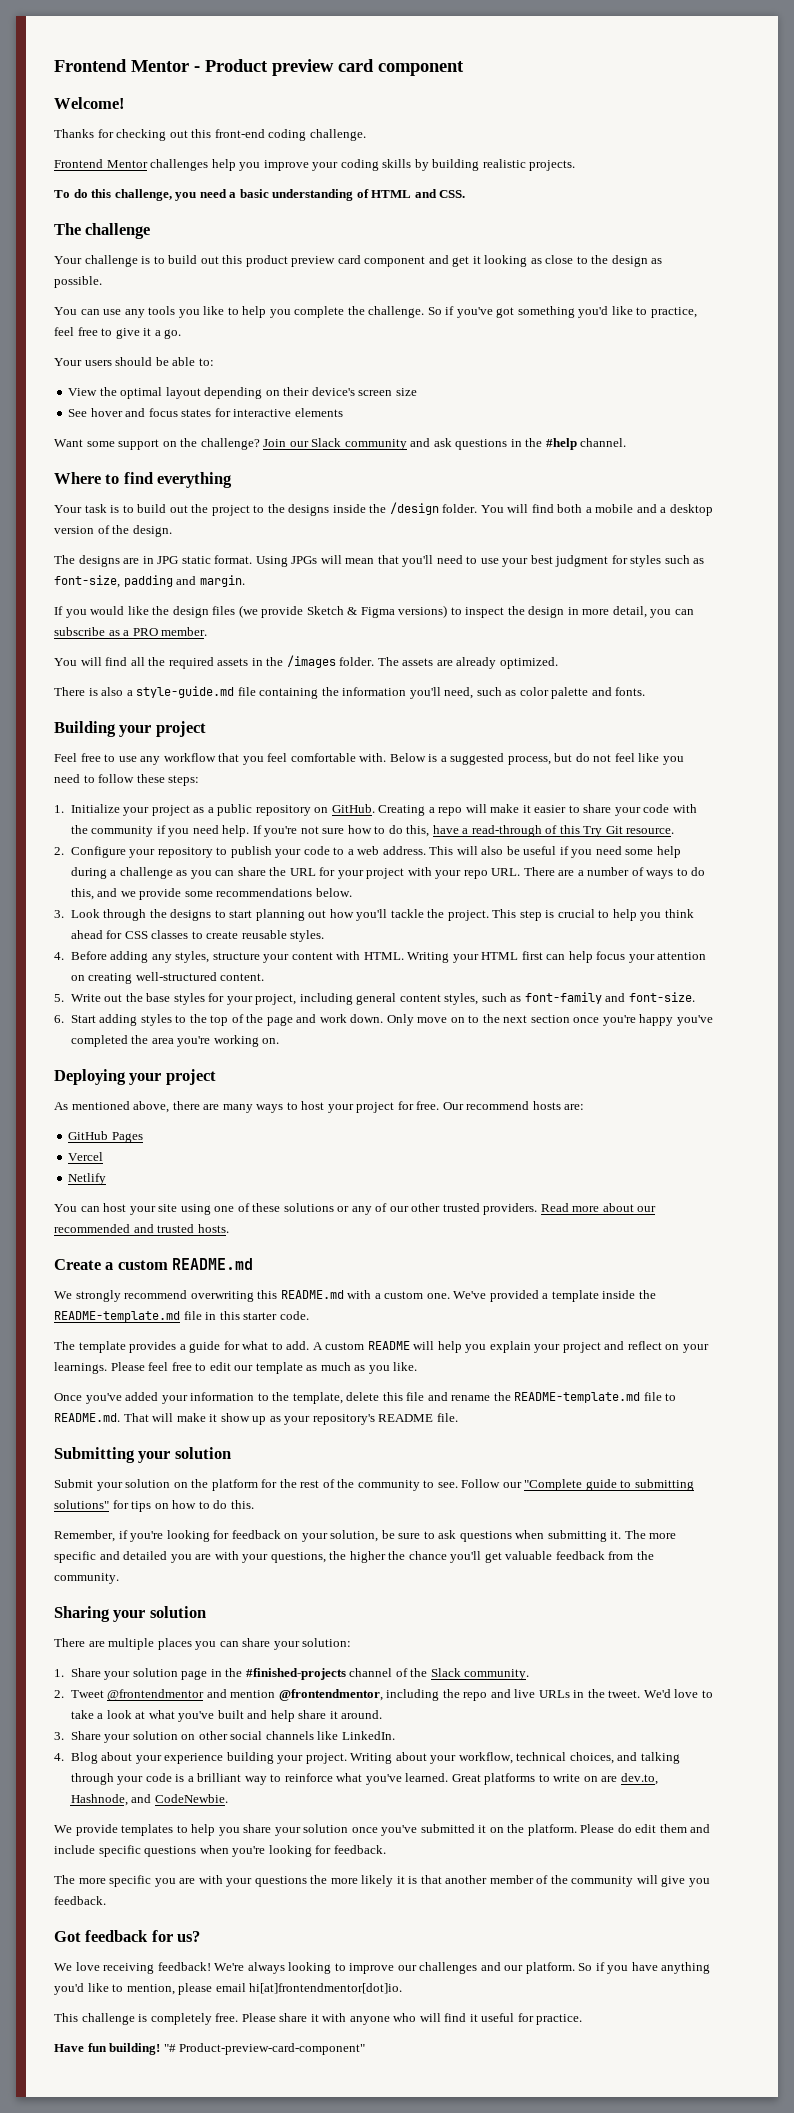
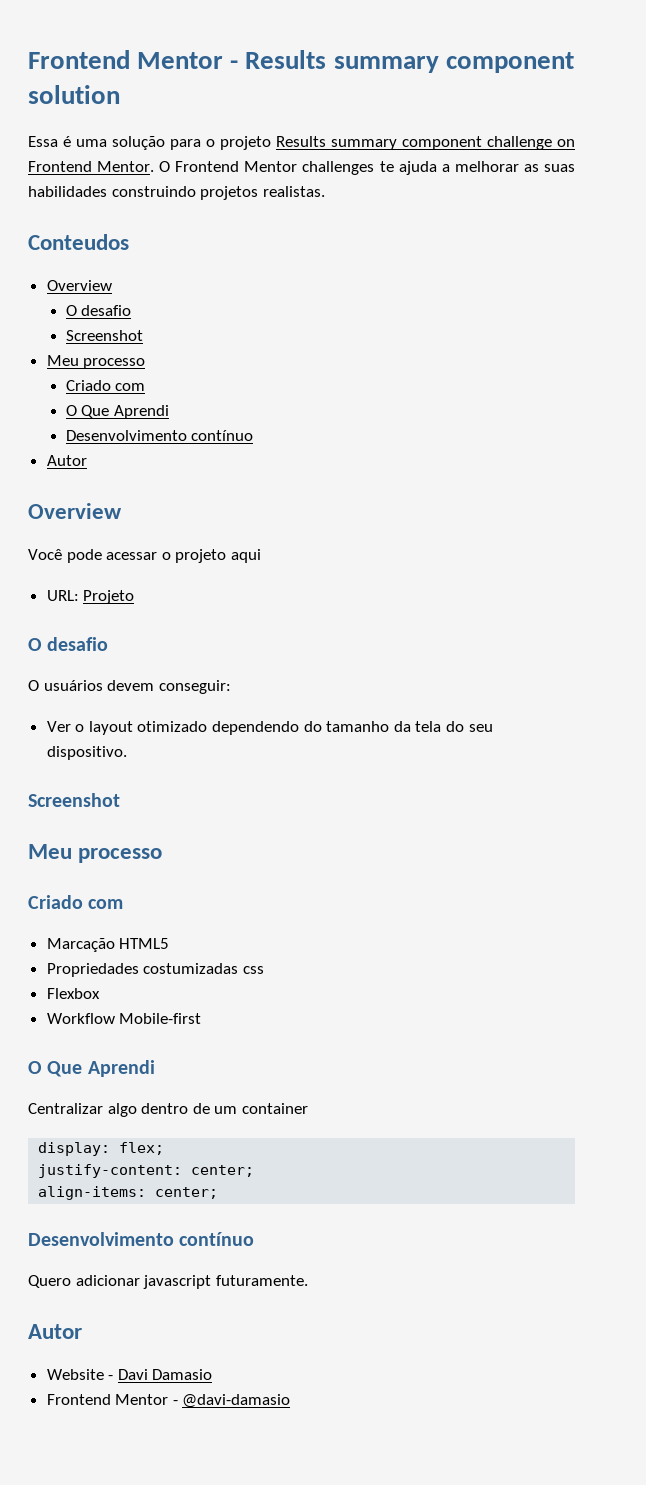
[54,59,464,76] [54,97,125,109] [54,129,366,141] [54,159,576,171] [54,189,466,201] [54,223,151,239] [54,255,663,267] [54,276,102,288] [54,306,697,318] [54,327,182,339] [54,357,214,366] [68,387,417,399] [68,408,343,417] [54,438,627,450] [54,472,233,488] [54,502,713,516] [54,525,172,537] [54,555,705,567] [54,575,245,588] [54,605,694,618] [54,627,208,636] [54,655,558,669] [54,686,646,699] [54,721,206,737] [54,753,684,765] [54,774,200,786] [54,804,697,816] [70,825,675,837] [54,846,681,858] [70,867,706,879] [70,888,352,900] [54,909,694,921] [70,930,325,942] [54,951,707,963] [70,972,265,984] [54,992,695,1005] [54,1014,713,1026] [70,1035,280,1047] [54,1069,216,1085] [54,1101,585,1113] [68,1131,143,1143] [68,1152,104,1161] [68,1173,107,1185] [54,1203,657,1215] [54,1224,229,1233] [54,1258,254,1270] [54,1290,656,1302] [54,1311,309,1322] [54,1341,709,1353] [54,1362,418,1374] [54,1392,677,1404] [54,1413,458,1425] [54,1447,231,1463] [54,1479,694,1491] [54,1500,254,1512] [54,1530,677,1542] [54,1551,654,1563] [54,1573,119,1584] [54,1606,206,1622] [54,1638,352,1650] [54,1668,530,1680] [54,1689,713,1701] [70,1710,383,1722] [54,1731,395,1743] [54,1752,680,1764] [70,1773,658,1785] [70,1794,228,1806] [54,1824,711,1836] [54,1845,386,1857] [54,1875,710,1887] [54,1896,106,1905] [54,1930,201,1942] [54,1962,711,1974] [54,1983,403,1995] [54,2013,583,2025] [54,2043,366,2055] Frontend Mentor - Product preview card component // Welcome! // Thanks for checking out this front-end coding challenge. // Frontend Mentor challenges help you improve your coding skills by building realistic projects. // To do this challenge, you need a basic understanding of HTML and CSS. // The challenge // Your challenge is to build out this product preview card component and get it looking as close to the design as possible. // You can use any tools you like to help you complete the challenge. So if you've got something you'd like to practice, feel free to give it a go. // Your users should be able to: // View the optimal layout depending on their device's screen size // See hover and focus states for interactive elements // Want some support on the challenge? Join our Slack community and ask questions in the #help channel. // Where to find everything // Your task is to build out the project to the designs inside the /design folder. You will find both a mobile and a desktop version of the design. // The designs are in JPG static format. Using JPGs will mean that you'll need to use your best judgment for styles such as font-size, padding and margin. // If you would like the design files (we provide Sketch & Figma versions) to inspect the design in more detail, you can subscribe as a PRO member. // You will find all the required assets in the /images folder. The assets are already optimized. // There is also a style-guide.md file containing the information you'll need, such as color palette and fonts. // Building your project // Feel free to use any workflow that you feel comfortable with. Below is a suggested process, but do not feel like you need to follow these steps: // 1. Initialize your project as a public repository on GitHub. Creating a repo will make it easier to share your code with the community if you need help. If you're not sure how to do this, have a read-through of this Try Git resource. // 2. Configure your repository to publish your code to a web address. This will also be useful if you need some help during a challenge as you can share the URL for your project with your repo URL. There are a number of ways to do this, and we provide some recommendations below. // 3. Look through the designs to start planning out how you'll tackle the project. This step is crucial to help you think ahead for CSS classes to create reusable styles. // 4. Before adding any styles, structure your content with HTML. Writing your HTML first can help focus your attention on creating well-structured content. // 5. Write out the base styles for your project, including general content styles, such as font-family and font-size. // 6. Start adding styles to the top of the page and work down. Only move on to the next section once you're happy you've completed the area you're working on. // Deploying your project // As mentioned above, there are many ways to host your project for free. Our recommend hosts are: // GitHub Pages // Vercel // Netlify // You can host your site using one of these solutions or any of our other trusted providers. Read more about our recommended and trusted hosts. // Create a custom README.md // We strongly recommend overwriting this README.md with a custom one. We've provided a template inside the README-template.md file in this starter code. // The template provides a guide for what to add. A custom README will help you explain your project and reflect on your learnings. Please feel free to edit our template as much as you like. // Once you've added your information to the template, delete this file and rename the README-template.md file to README.md. That will make it show up as your repository's README file. // Submitting your solution // Submit your solution on the platform for the rest of the community to see. Follow our "Complete guide to submitting solutions" for tips on how to do this. // Remember, if you're looking for feedback on your solution, be sure to ask questions when submitting it. The more specific and detailed you are with your questions, the higher the chance you'll get valuable feedback from the community. // Sharing your solution // There are multiple places you can share your solution: // 1. Share your solution page in the #finished-projects channel of the Slack community. // 2. Tweet @frontendmentor and mention @frontendmentor, including the repo and live URLs in the tweet. We'd love to take a look at what you've built and help share it around. // 3. Share your solution on other social channels like LinkedIn. // 4. Blog about your experience building your project. Writing about your workflow, technical choices, and talking through your code is a brilliant way to reinforce what you've learned. Great platforms to write on are dev.to, Hashnode, and CodeNewbie. // We provide templates to help you share your solution once you've submitted it on the platform. Please do edit them and include specific questions when you're looking for feedback. // The more specific you are with your questions the more likely it is that another member of the community will give you feedback. // Got feedback for us? // We love receiving feedback! We're always looking to improve our challenges and our platform. So if you have anything you'd like to mention, please email hi[at]frontendmentor[dot]io. // This challenge is completely free. Please share it with anyone who will find it useful for practice. // Have fun building! "# Product-preview-card-component" -> [28,50,574,73] [28,85,120,104] [28,136,575,150] [28,161,575,175] [28,186,325,200] [28,234,129,250] [46,280,112,291] [65,305,132,316] [65,330,143,341] [46,355,146,369] [65,380,146,391] [65,405,170,419] [65,430,254,441] [46,455,87,466] [28,503,122,519] [28,549,261,563] [46,590,135,604] [28,637,109,651] [28,680,231,694] [46,721,493,735] [46,746,127,760] [28,793,120,807] [28,844,163,863] [28,895,124,909] [46,938,170,952] [46,963,264,977] [46,988,100,999] [46,1013,202,1024] [28,1060,155,1077] [28,1103,308,1117] [38,1142,165,1156] [38,1164,255,1178] [38,1186,219,1200] [28,1232,255,1246] [28,1275,308,1289] [28,1324,82,1339] [46,1369,213,1380] [46,1394,291,1408] Frontend Mentor - Results summary component solution // Essa é uma solução para o projeto Results summary component challenge on Frontend Mentor. O Frontend Mentor challenges te ajuda a melhorar as suas habilidades construindo projetos realistas. // Conteudos // Overview // O desafio // Screenshot // Meu processo // Criado com // O Que Aprendi // Desenvolvimento contínuo // Autor // Overview // Você pode acessar o projeto aqui // URL: Projeto // O desafio // O usuários devem conseguir: // Ver o layout otimizado dependendo do tamanho da tela do seu dispositivo. // Screenshot // Meu processo // Criado com // Marcação HTML5 // Propriedades costumizadas css // Flexbox // Workflow Mobile-first // O Que Aprendi // Centralizar algo dentro de um container // display: flex; // justify-content: center; // align-items: center; // Desenvolvimento contínuo // Quero adicionar javascript futuramente. // Autor // Website - Davi Damasio // Frontend Mentor - @davi-damasio

